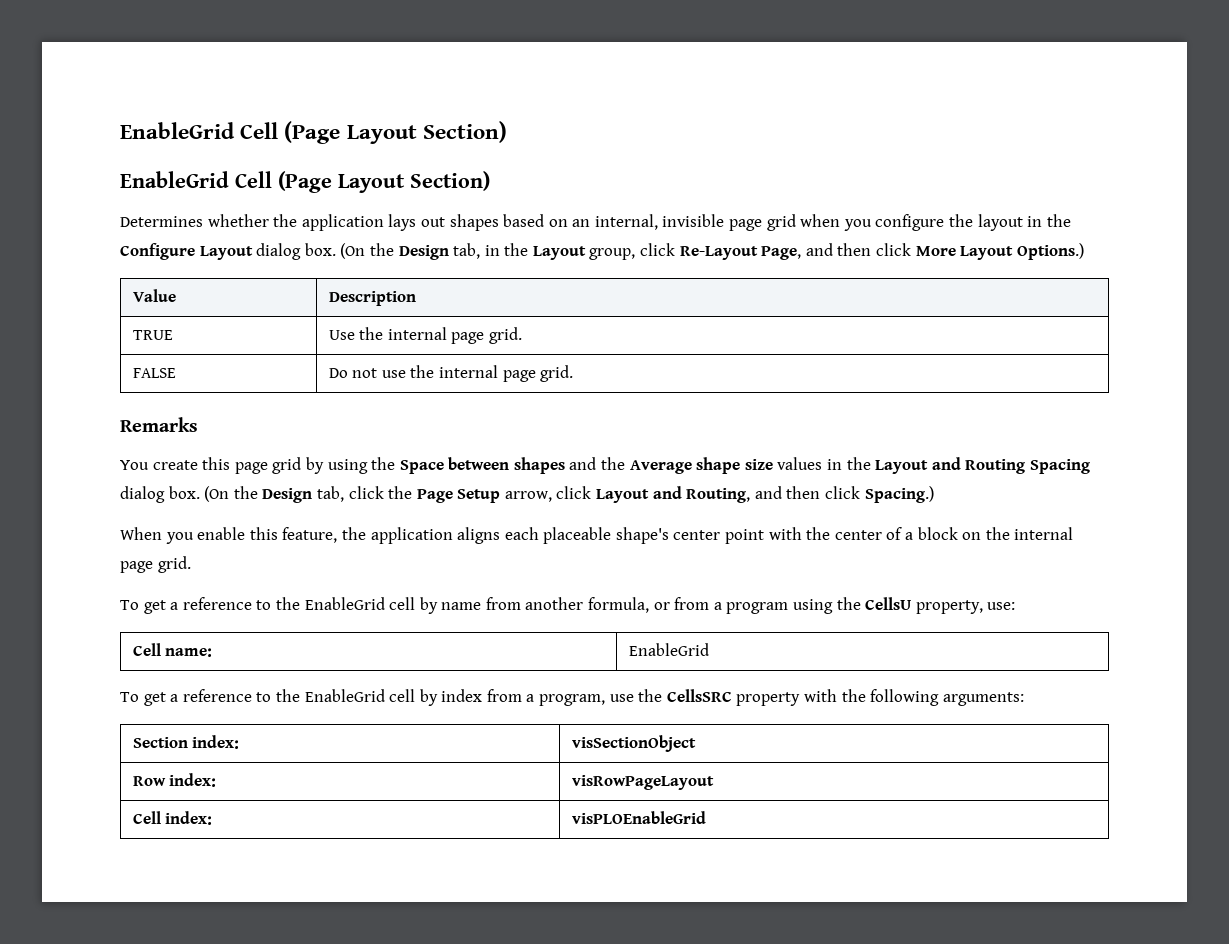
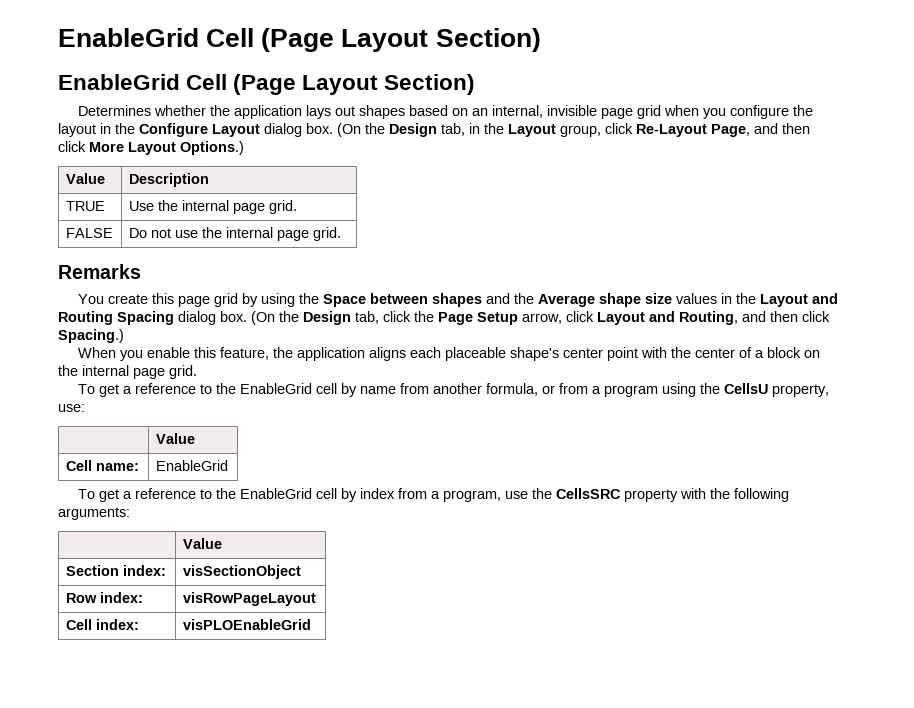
(1016, 606) none -> [155,433,195,444] // | Value
(1024, 699) none -> [182,538,222,549] // | Value

